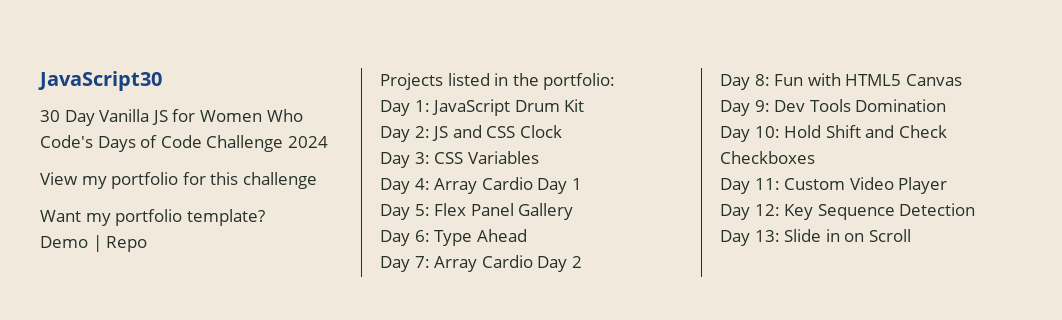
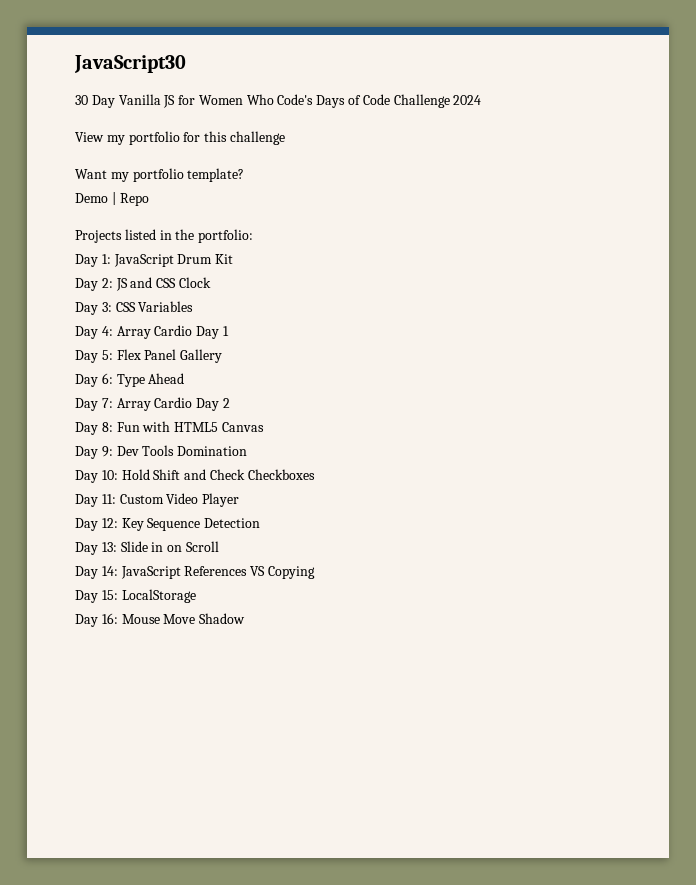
(911, 235) none -> [75,566,315,579] [75,589,196,603] [75,613,246,627] // Day 14: JavaScript References VS Copying // Day 15: LocalStorage // Day 16: Mouse Move Shadow

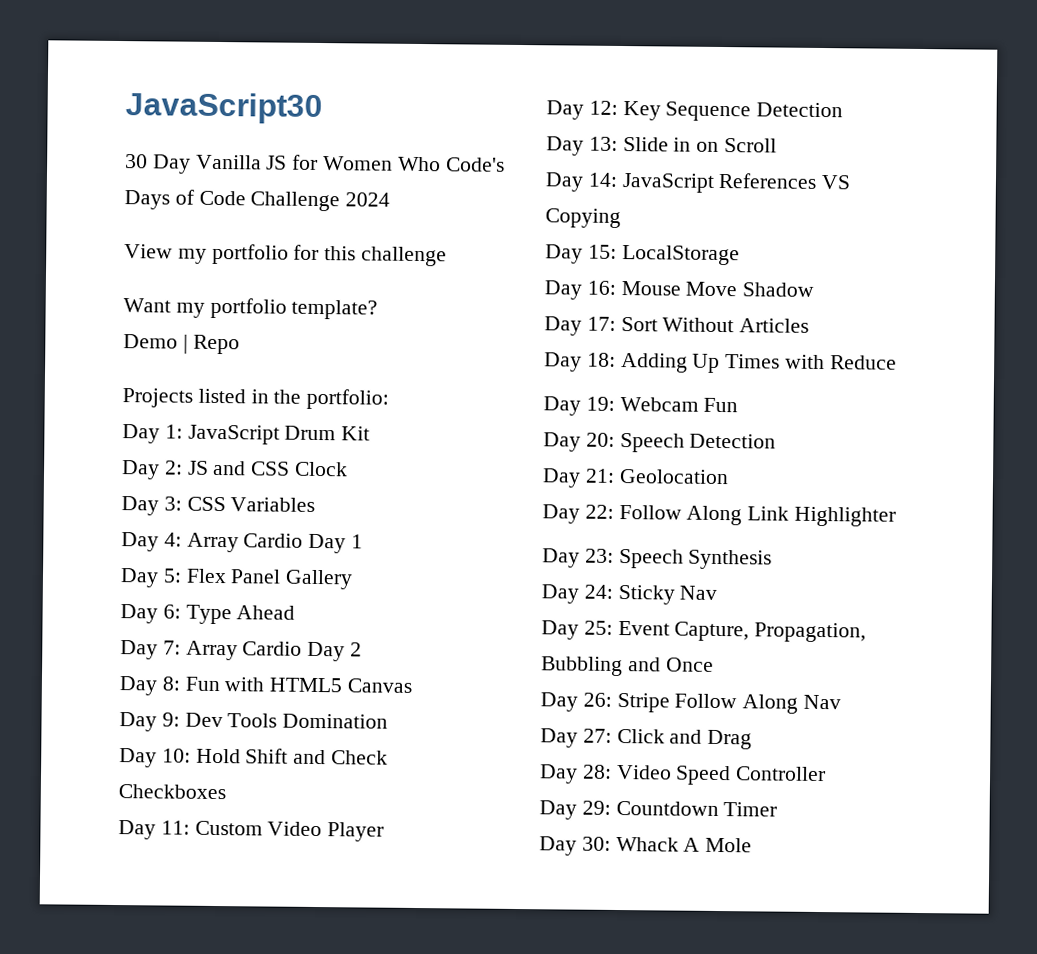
(246, 618) none -> [544,316,810,336] [544,352,897,373] [543,396,739,416] [543,432,777,453] [542,468,729,488] [542,504,897,527] [542,548,773,570] [541,584,718,605] [541,620,867,643] [541,656,714,677] [540,692,842,714] [540,728,753,750] [539,764,827,786] [539,800,778,820] [539,836,753,856] // Day 17: Sort Without Articles // Day 18: Adding Up Times with Reduce // Day 19: Webcam Fun // Day 20: Speech Detection // Day 21: Geolocation // Day 22: Follow Along Link Highlighter // Day 23: Speech Synthesis // Day 24: Sticky Nav // Day 25: Event Capture, Propagation, Bubbling and Once // Day 26: Stripe Follow Along Nav // Day 27: Click and Drag // Day 28: Video Speed Controller // Day 29: Countdown Timer // Day 30: Whack A Mole

